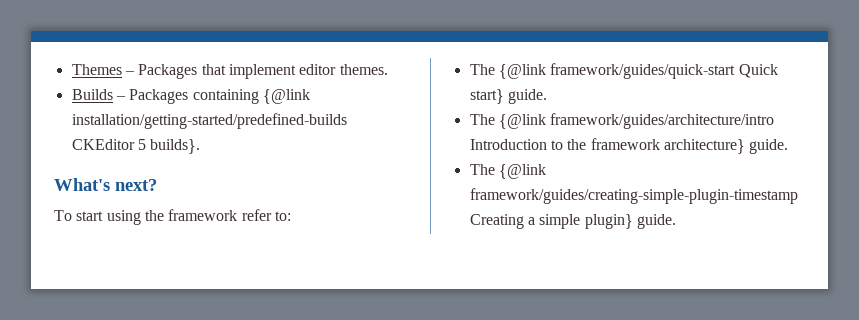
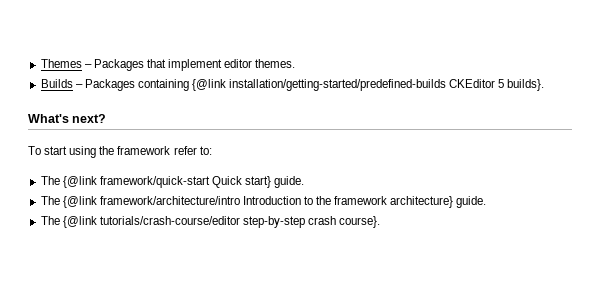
[550,63,736,79] framework/guides/quick-start -> [99,176,210,188] framework/quick-start
[550,113,775,129] framework/guides/architecture/intro -> [99,196,240,205] framework/architecture/intro
[469,188,798,204] [469,214,676,229] framework/guides/creating-simple-plugin-timestamp Creating a simple plugin} guide. -> [99,216,381,228] tutorials/crash-course/editor step-by-step crash course}.

